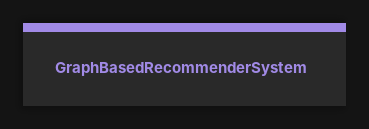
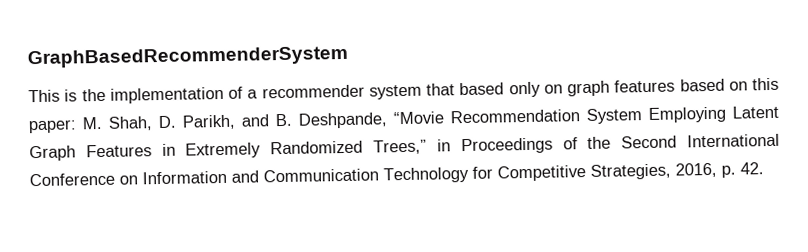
(307, 69) none -> [28,77,779,104] [28,105,779,134] [29,133,781,162] [29,162,764,187] // This is the implementation of a recommender system that based only on graph features based on this paper: M. Shah, D. Parikh, and B. Deshpande, “Movie Recommendation System Employing Latent Graph Features in Extremely Randomized Trees,” in Proceedings of the Second International Conference on Information and Communication Technology for Competitive Strategies, 2016, p. 42.

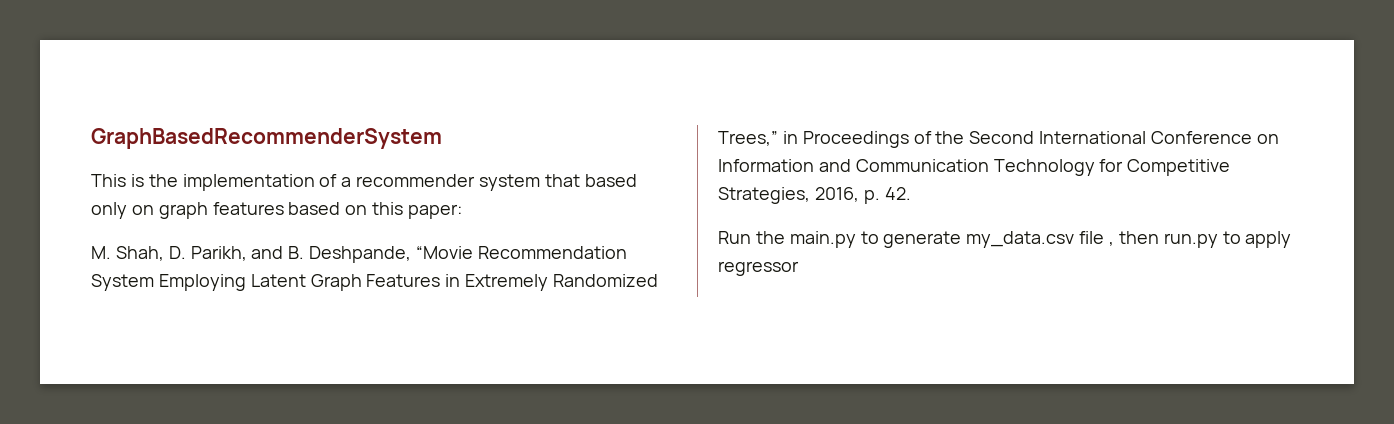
(77, 126) none -> (463, 211) //
(764, 168) none -> [718,231,1292,248] [718,261,799,276] // Run the main.py to generate my_data.csv file , then run.py to apply regressor

